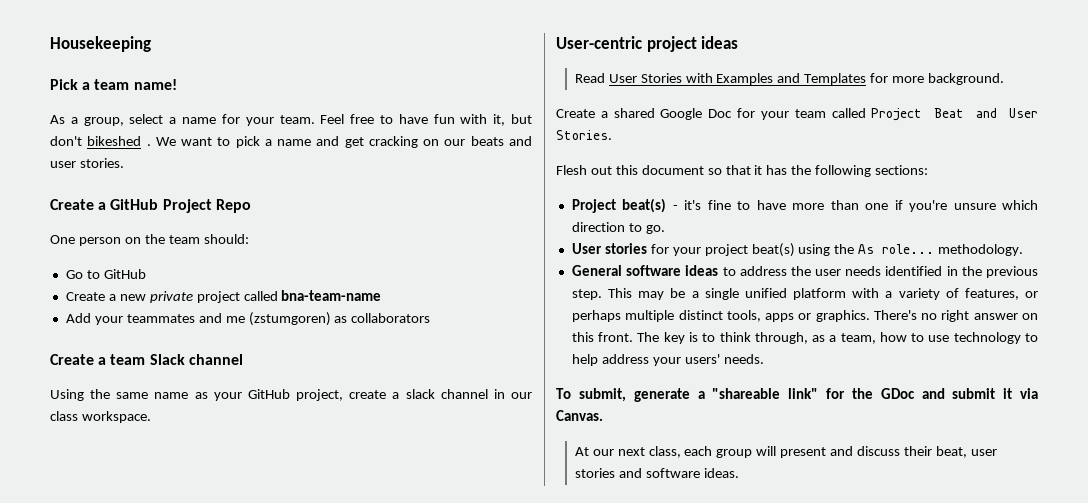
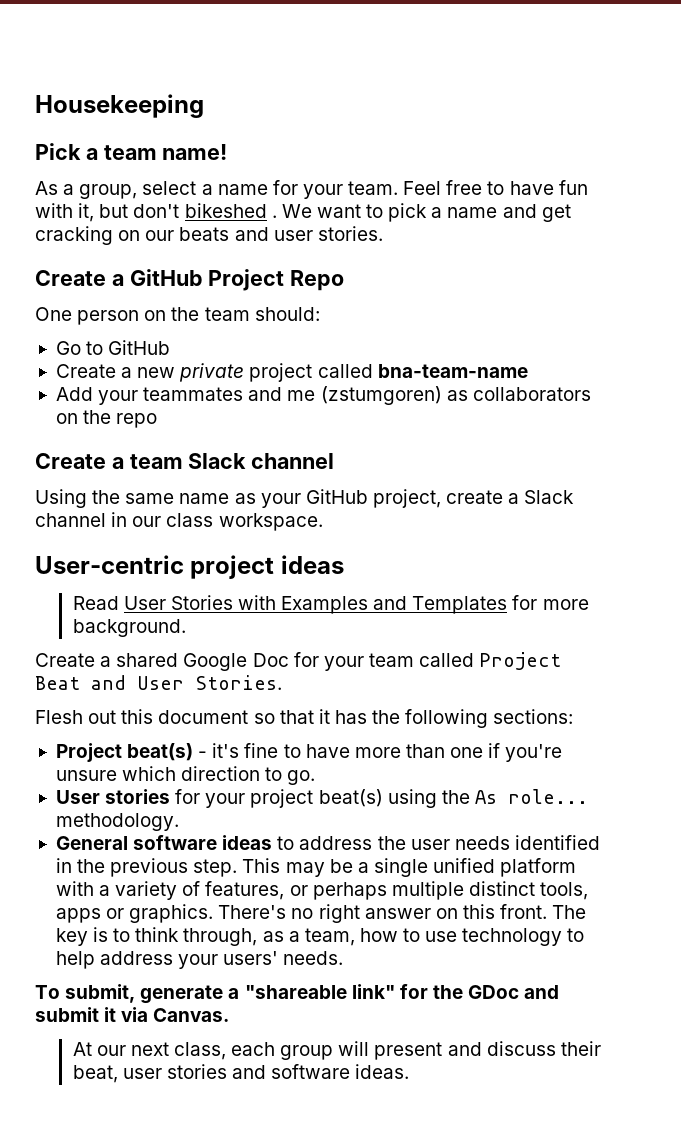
(431, 318) none -> [55,410,158,428] on the repo
[405,389,435,399] slack -> [524,490,575,504] Slack

